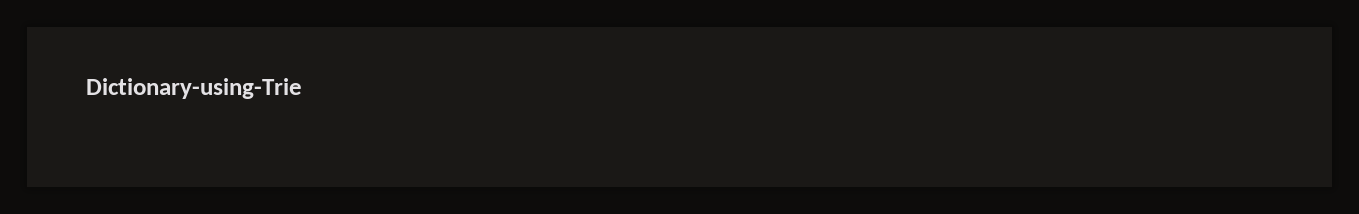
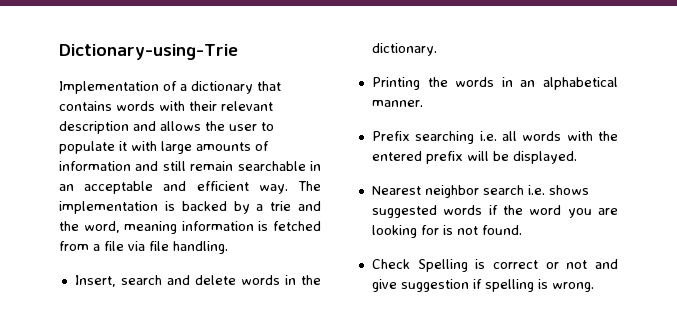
(302, 88) none -> [59,81,281,94] [59,101,273,111] [59,121,274,134] [59,141,269,154] [59,161,321,171] [59,181,321,194] [59,201,321,214] [59,221,321,234] [59,241,228,254] [74,275,321,287] [371,43,437,56] [371,77,618,90] [371,100,423,107] [371,131,618,144] [371,151,577,164] [371,185,589,198] [371,205,618,218] [371,225,522,238] [371,259,618,272] [371,279,594,292] // Implementation of a dictionary that contains words with their relevant description and allows the user to populate it with large amounts of information and still remain searchable in an acceptable and efficient way. The implementation is backed by a trie and the word, meaning information is fetched from a file via file handling. // Insert, search and delete words in the dictionary. // Printing the words in an alphabetical manner. // Prefix searching i.e. all words with the entered prefix will be displayed. // Nearest neighbor search i.e. shows suggested words if the word you are looking for is not found. // Check Spelling is correct or not and give suggestion if spelling is wrong.

